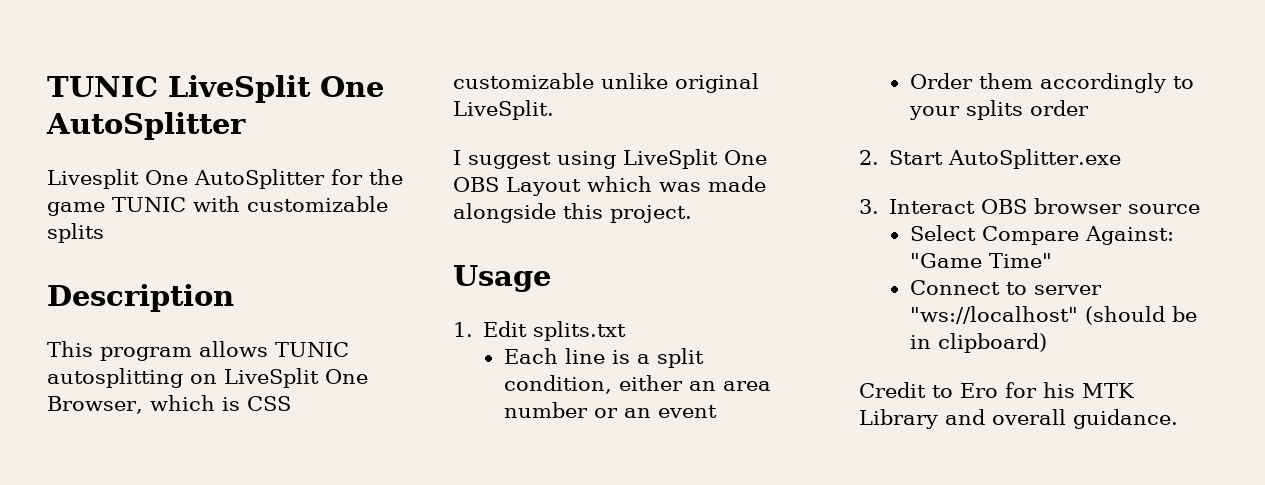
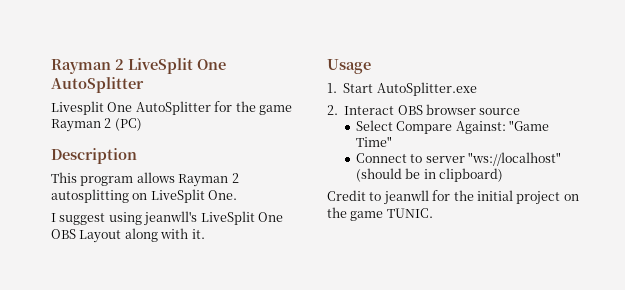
[47,76,158,97] TUNIC -> [51,59,124,74] Rayman 2
[112,196,388,212] [47,223,104,243] TUNIC with customizable splits -> [51,118,142,132] Rayman 2 (PC)
[275,342,349,357] TUNIC -> [178,173,239,187] Rayman 2
[325,369,368,384] [47,395,291,414] [453,73,759,93] [453,100,554,120] One Browser, which is CSS customizable unlike original LiveSplit. -> [208,190,238,200] One.
(616, 160) none -> [144,211,198,226] jeanwll's
[587,176,766,192] [453,203,692,223] [453,265,551,292] [453,321,627,341] [503,348,704,368] [503,375,771,394] [503,402,717,418] [909,73,1194,93] [908,100,1089,120] [859,150,879,165] which was made alongside this project. // Usage // 1. Edit splits.txt // Each line is a split condition, either an area number or an event // Order them accordingly to your splits order // 2. -> [124,228,205,242] [327,59,371,74] [327,83,337,93] along with it. // Usage // 1.
[859,199,879,214] 3. -> [327,105,338,115] 2.
[960,382,1134,398] [859,409,1178,429] Ero for his MTK Library and overall guidance. -> [383,190,579,205] [327,207,433,221] jeanwll for the initial project on the game TUNIC.

